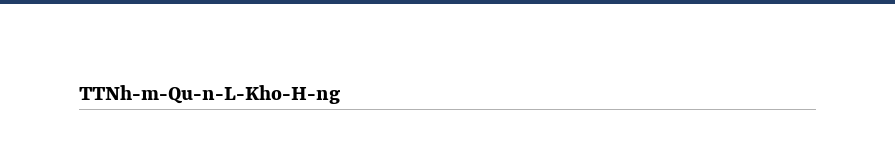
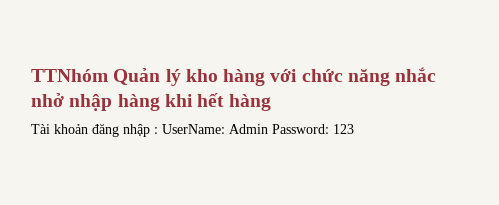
[79,85,340,104] TTNh-m-Qu-n-L-Kho-H-ng -> [31,67,437,86] [31,93,272,111] [31,123,354,137] TTNhóm Quản lý kho hàng với chức năng nhắc nhở nhập hàng khi hết hàng // Tài khoản đăng nhập : UserName: Admin Password: 123

